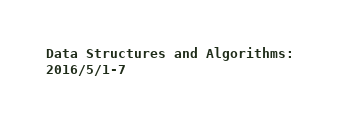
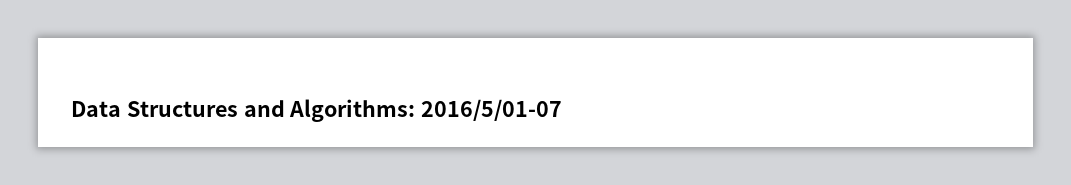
[46,65,126,76] 2016/5/1-7 -> [421,99,563,121] 2016/5/01-07

